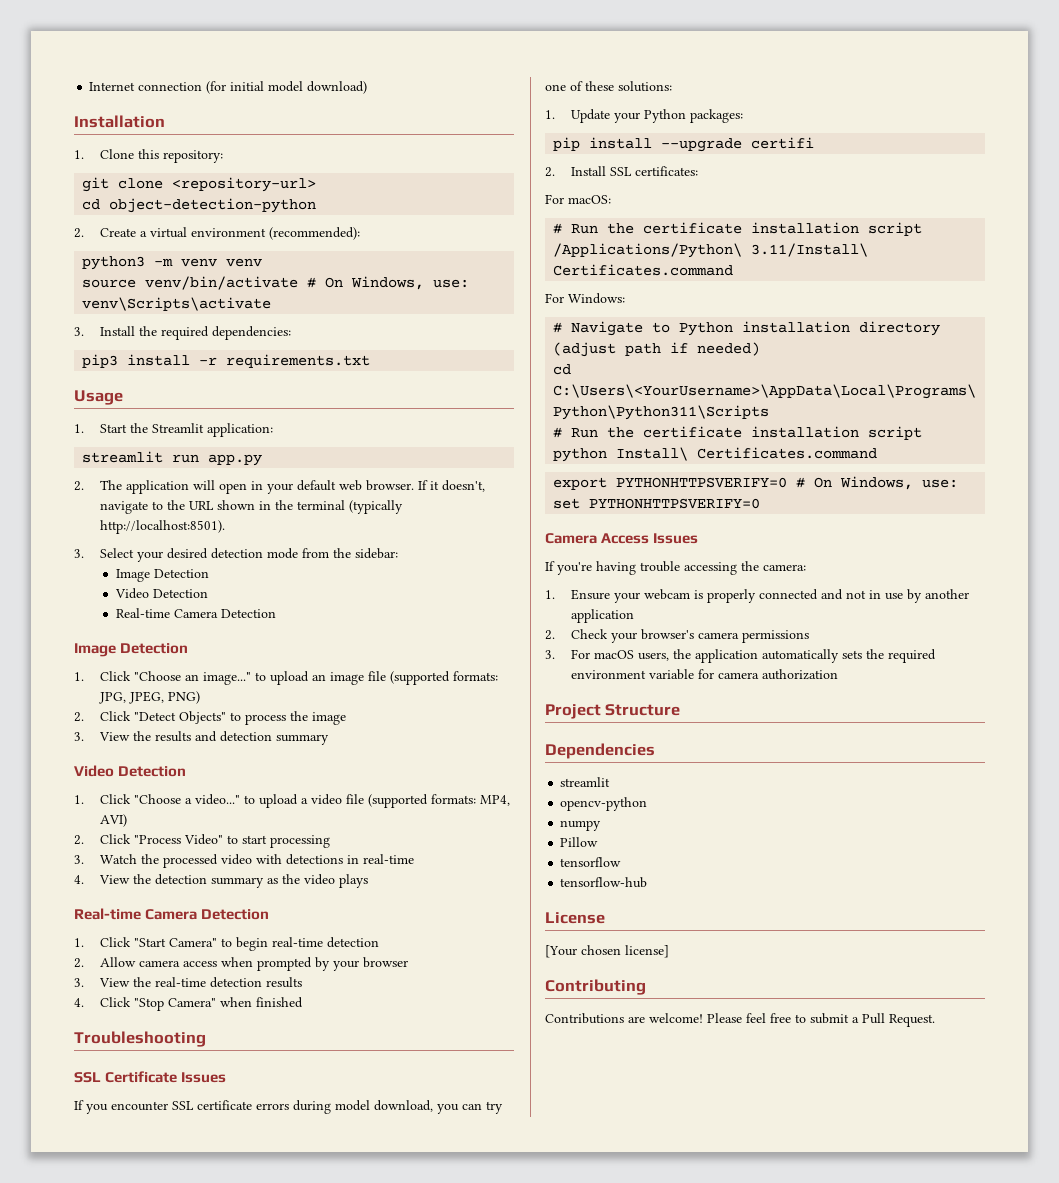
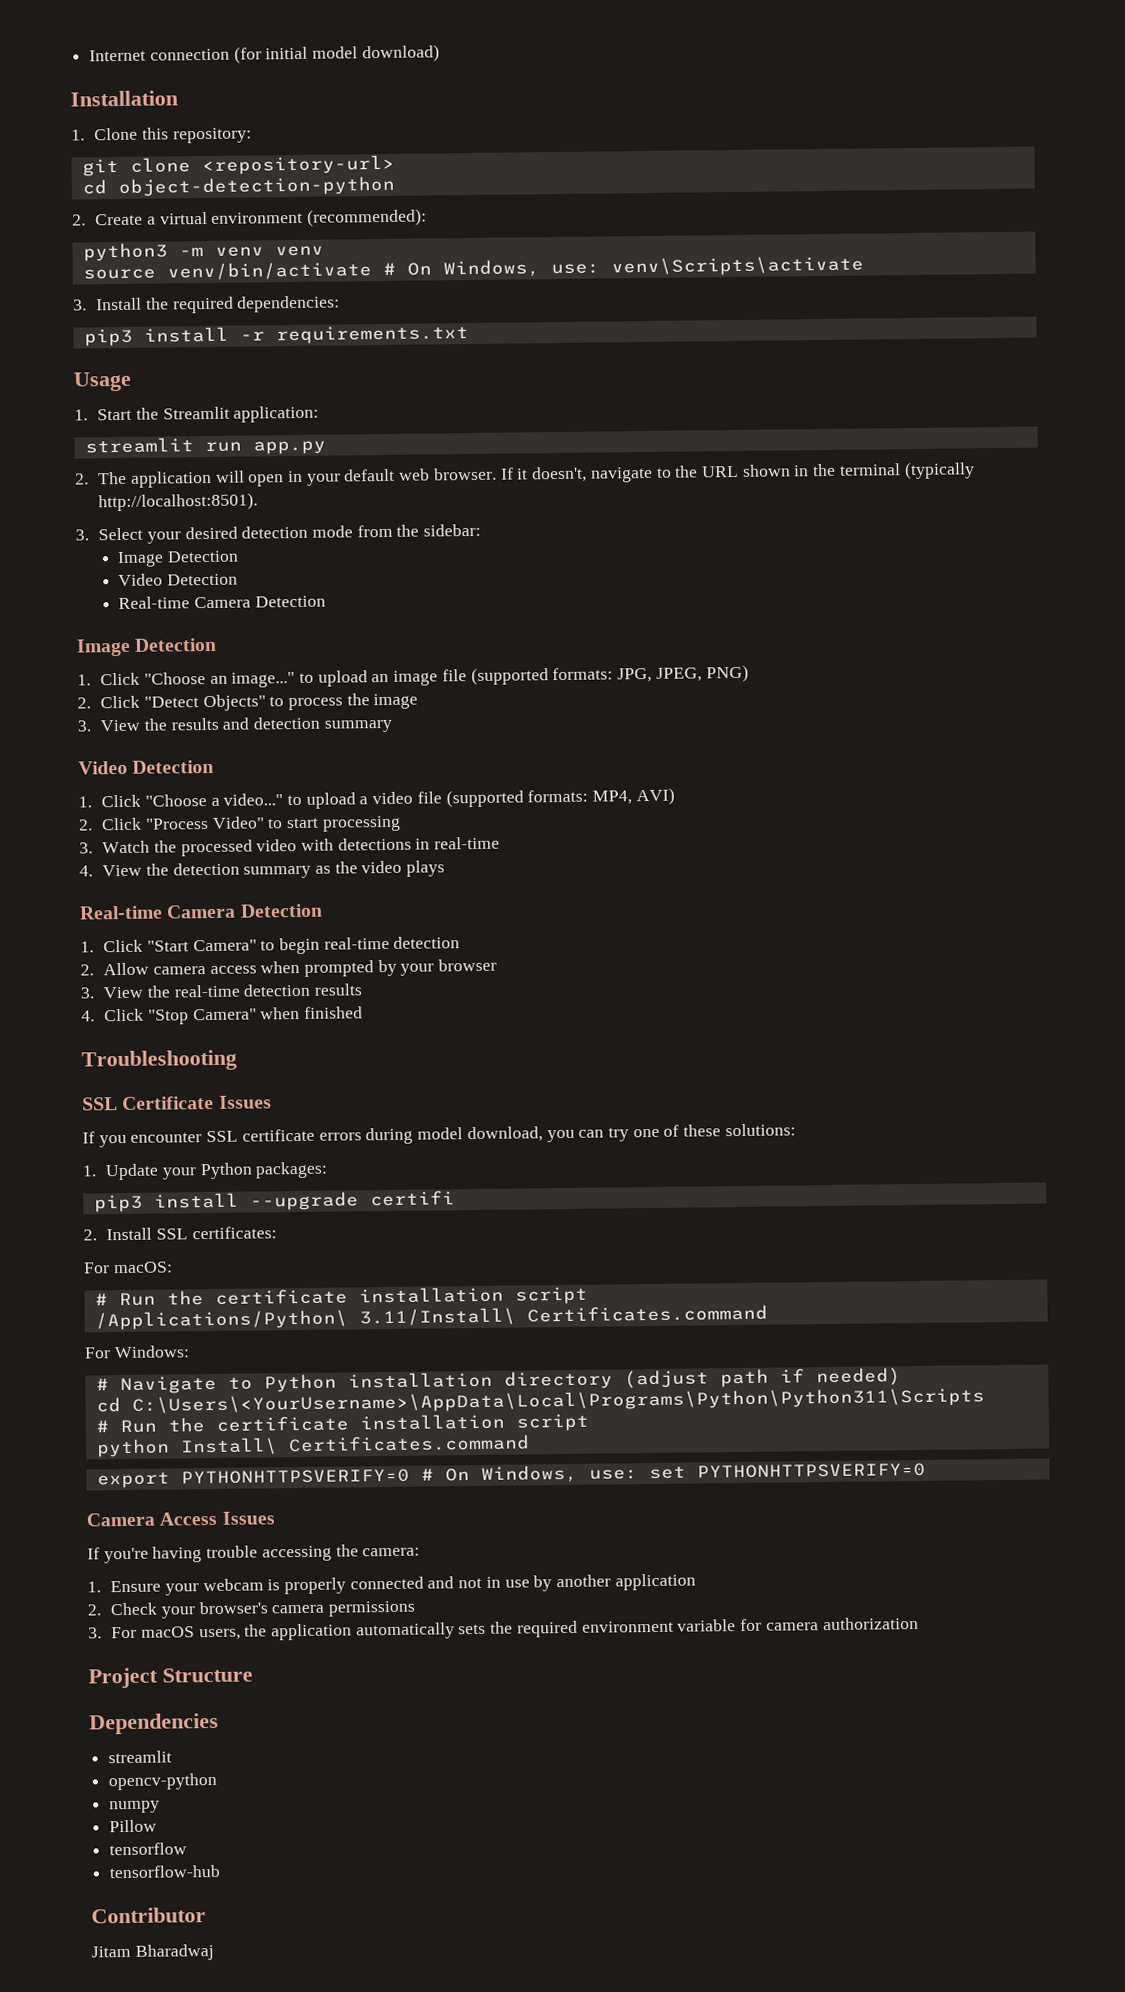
[553,137,581,151] pip -> [93,1194,143,1213] pip3
[545,912,605,924] [545,945,669,958] [545,979,646,995] [545,1013,935,1027] License // [Your chosen license] // Contributing // Contributions are welcome! Please feel free to submit a Pull Request. -> [91,1907,206,1924] [91,1944,214,1961] Contributor // Jitam Bharadwaj

